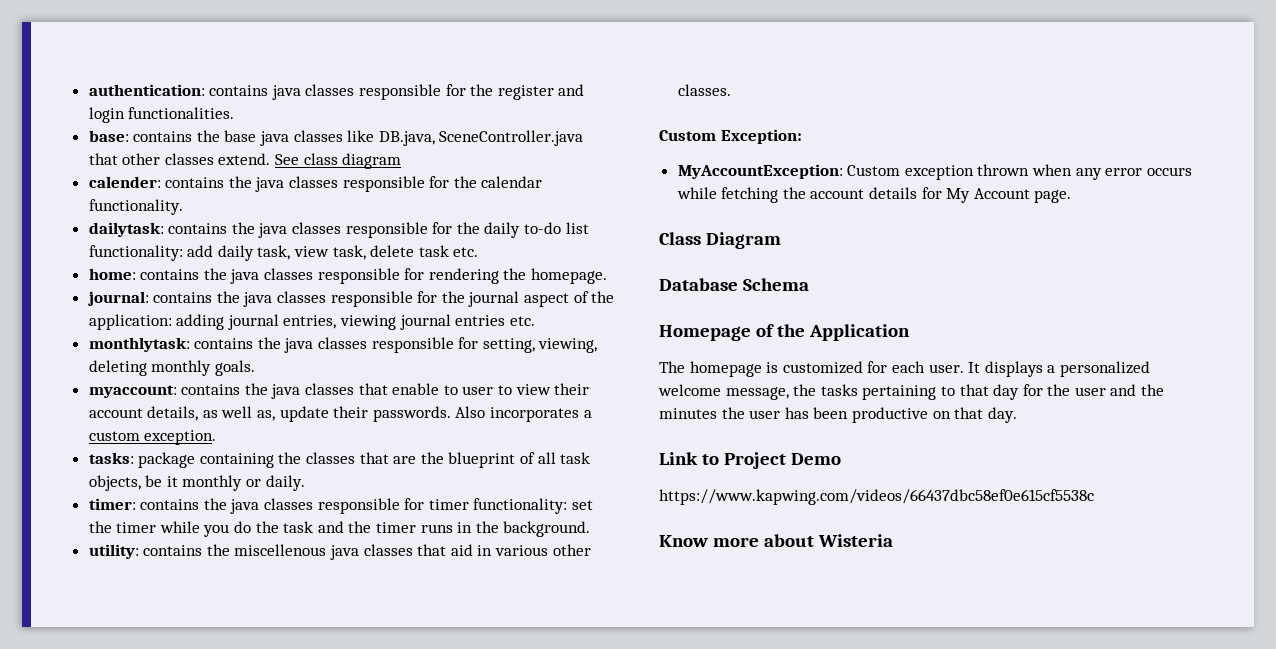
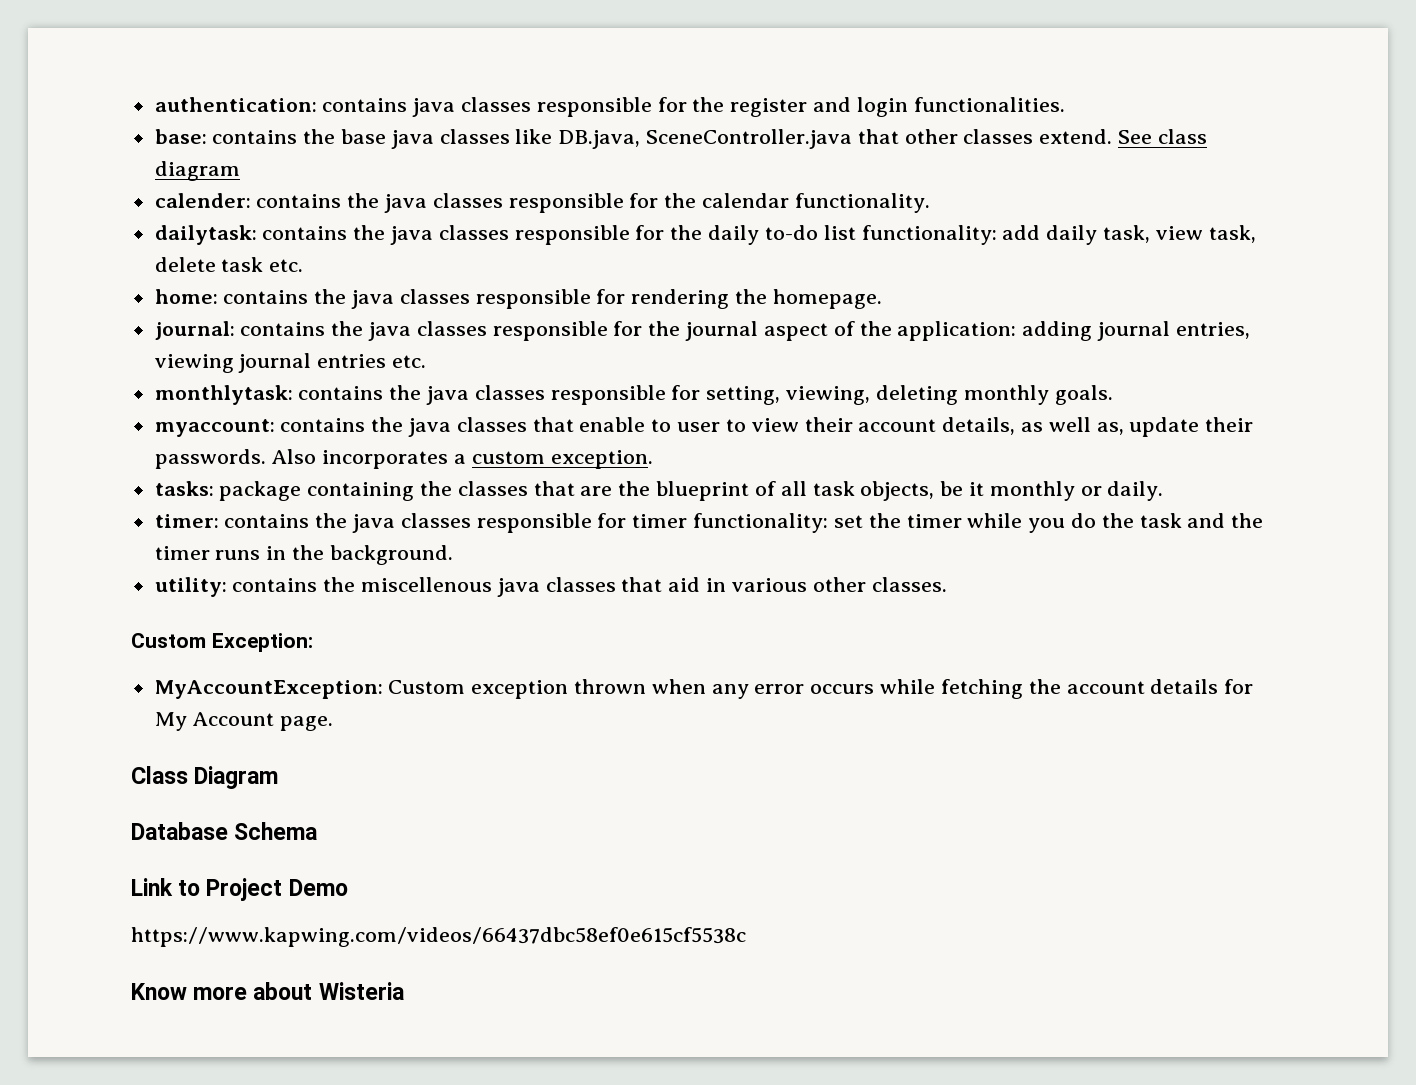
[659,324,910,341] [659,361,1150,377] [658,384,1165,400] [659,407,1017,423] // Homepage of the Application // The homepage is customized for each user. It displays a personalized welcome message, the tasks pertaining to that day for the user and the minutes the user has been productive on that day. -> (318, 831) none

